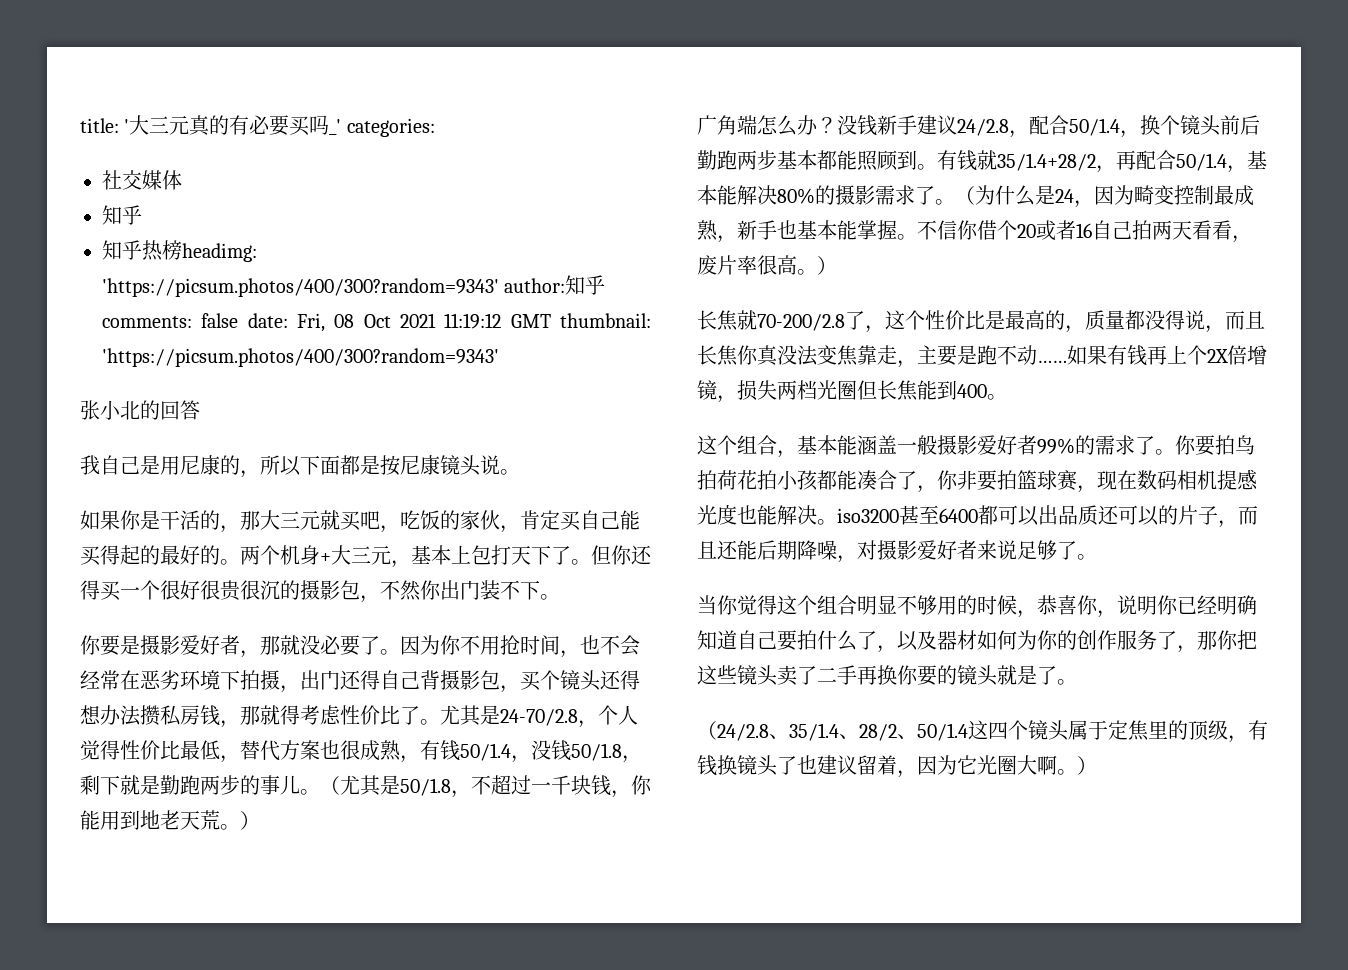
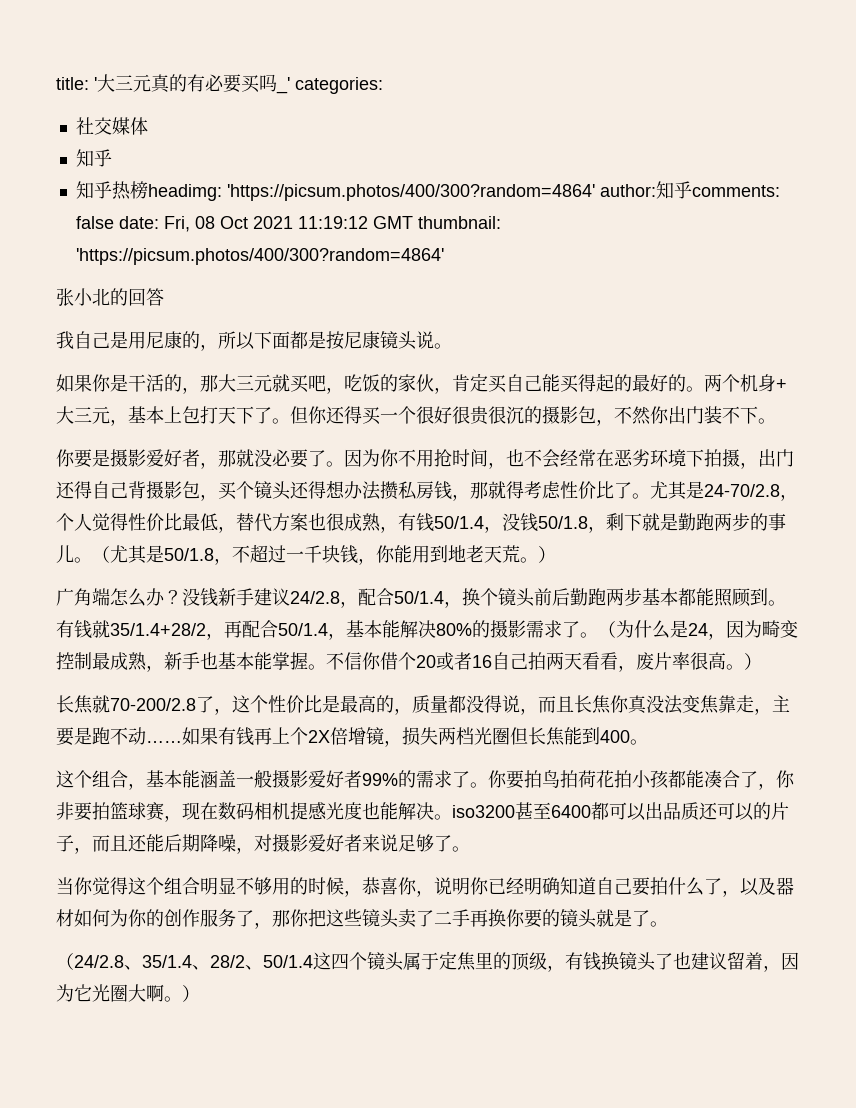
[102,278,499,297] 'https://picsum.photos/400/300?random=9343' -> [226,184,595,201] 'https://picsum.photos/400/300?random=4864'
[102,348,499,367] 'https://picsum.photos/400/300?random=9343' -> [75,248,444,265] 'https://picsum.photos/400/300?random=4864'

